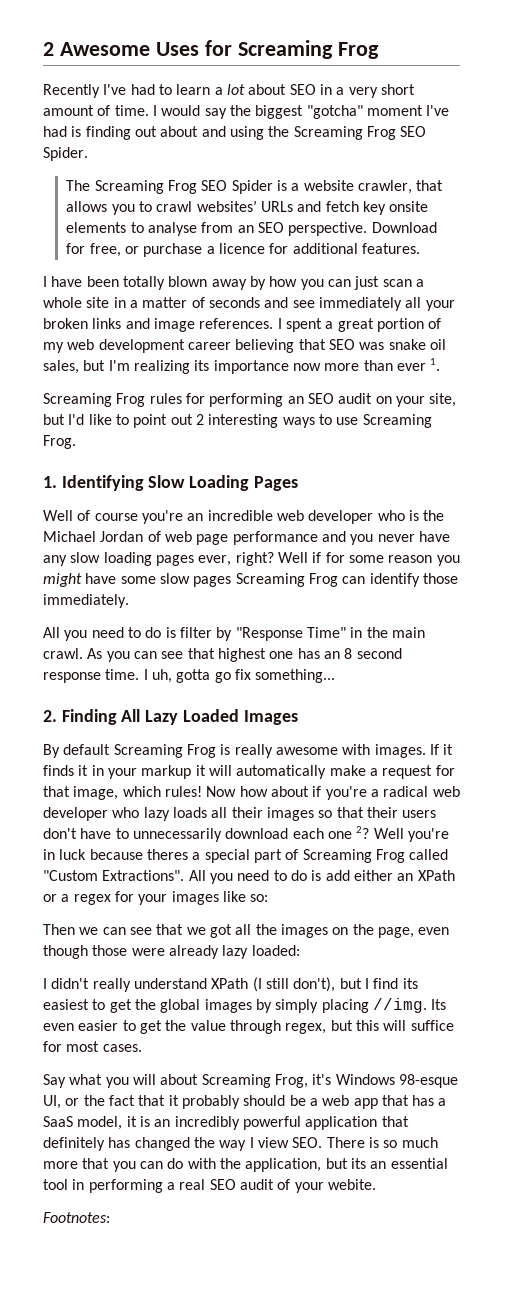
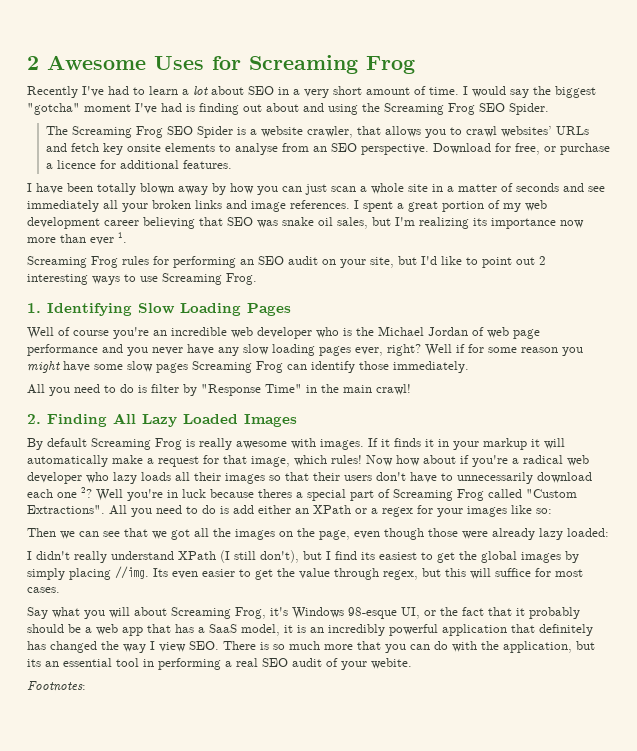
[43,648,402,662] [43,669,336,683] crawl. As you can see that highest one has an 8 second response time. I uh, gotta go fix something... -> [376,384,411,395] crawl!

